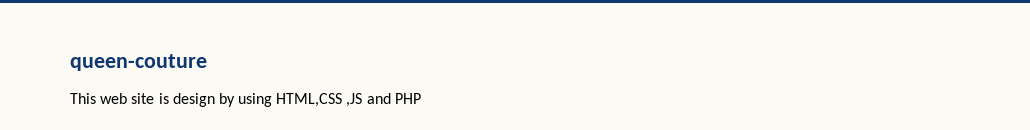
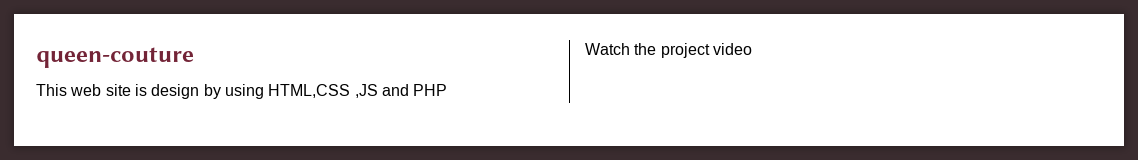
(421, 98) none -> [585,43,752,58] // Watch the project video

